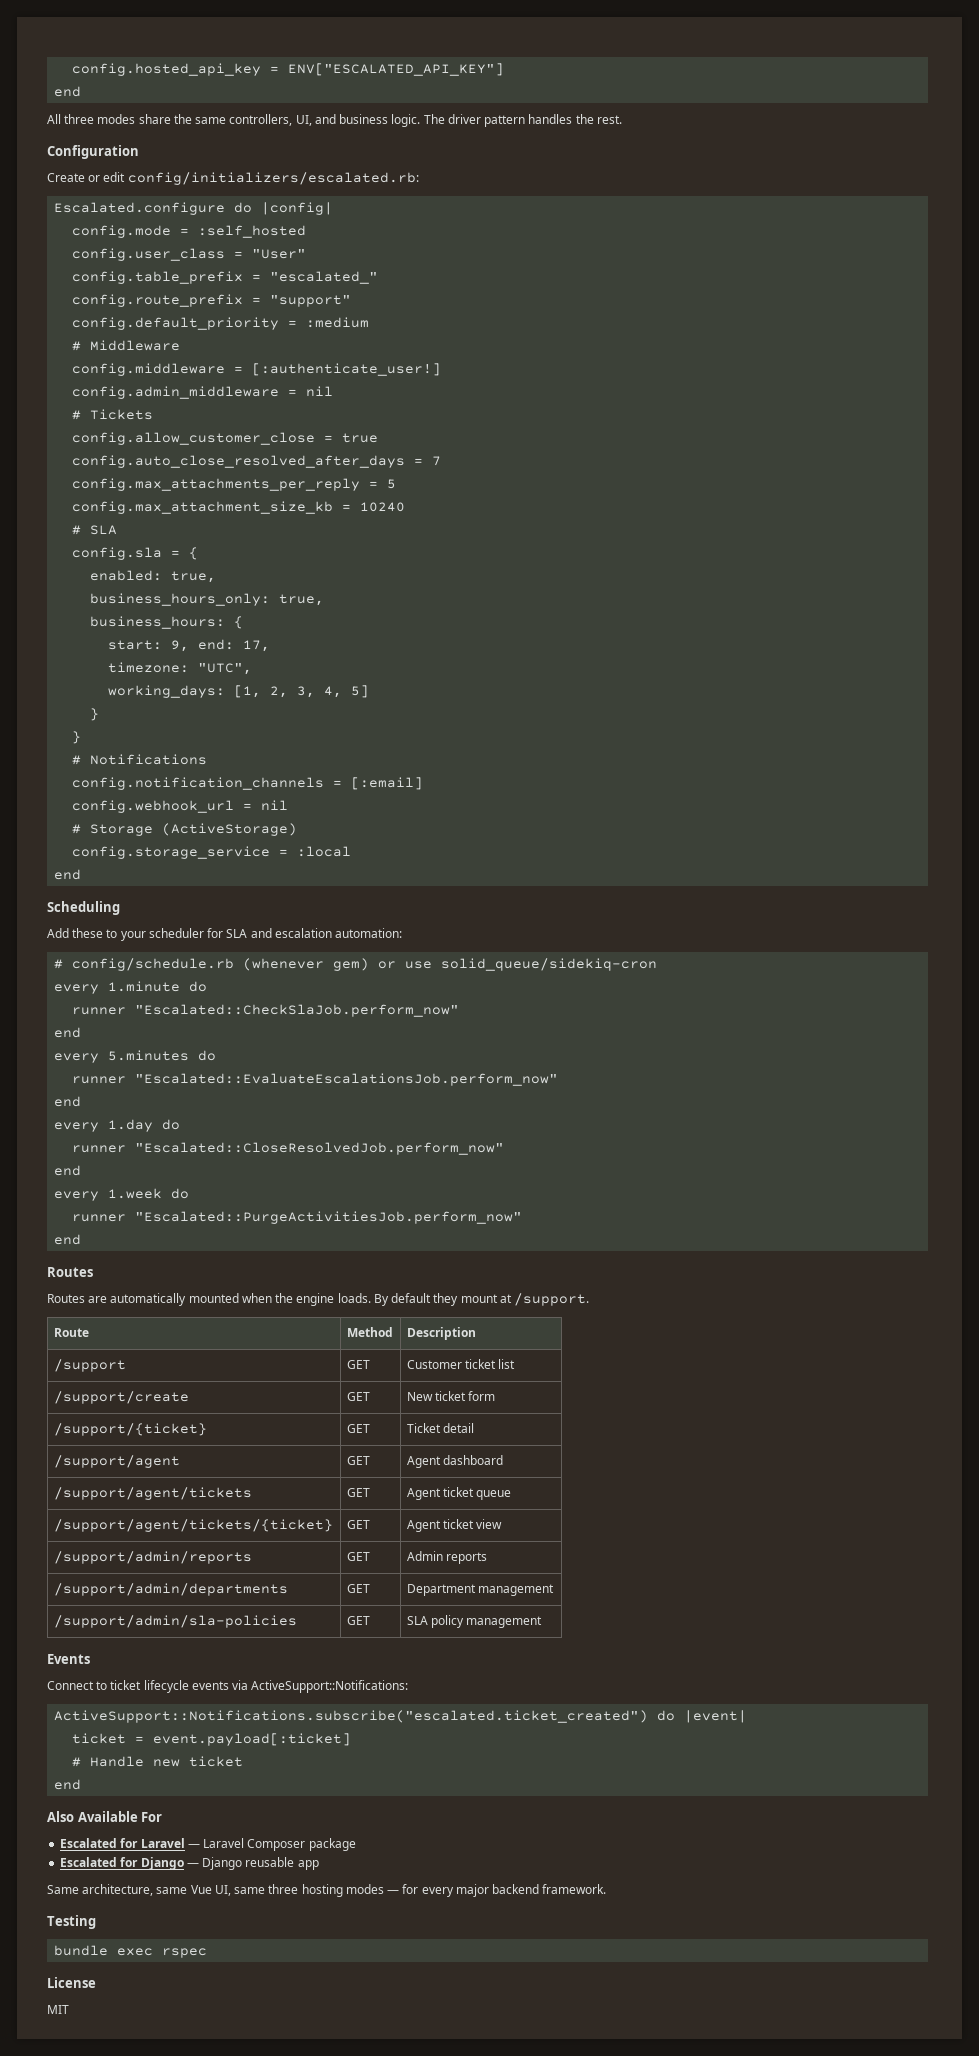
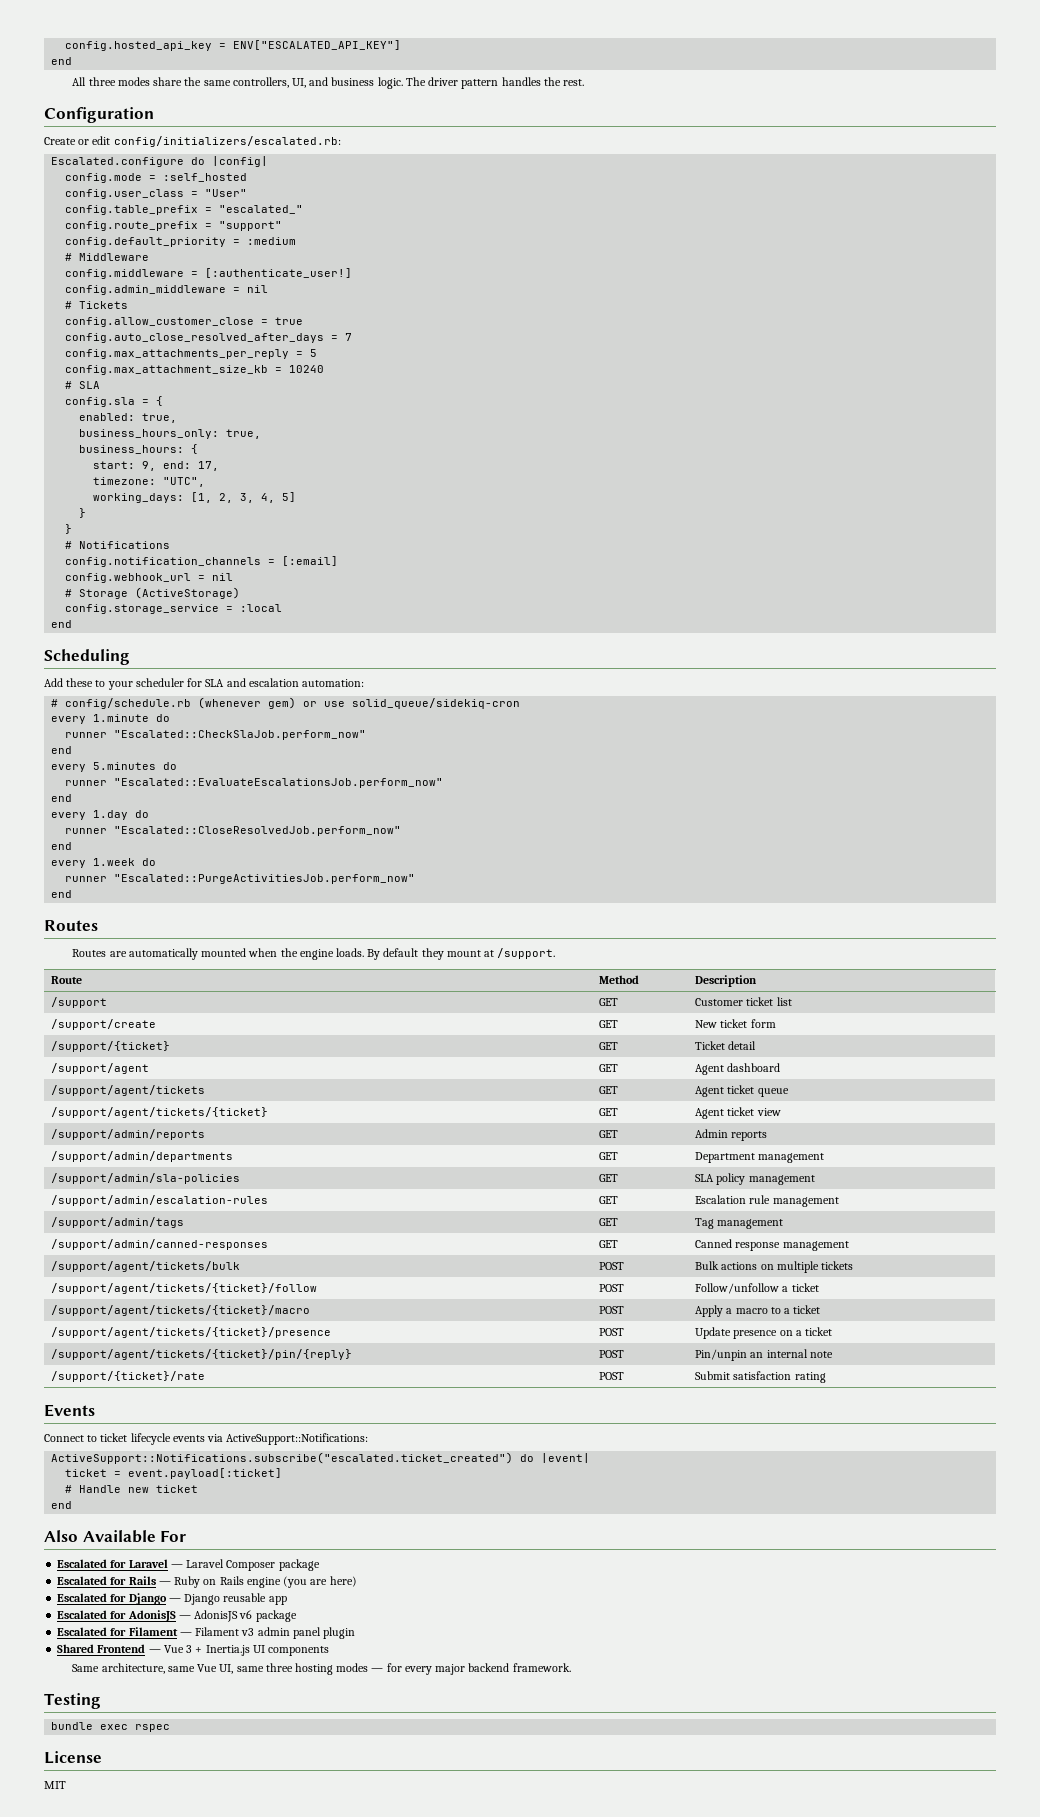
(542, 1622) none -> [51,1195,269,1206] [599,1196,619,1204] [695,1195,839,1207] [51,1217,185,1228] [599,1218,619,1226] [695,1218,784,1229] [51,1239,269,1250] [599,1240,619,1248] [695,1239,849,1251] [51,1261,241,1272] [599,1262,625,1270] [695,1261,854,1273] [51,1283,318,1294] [599,1284,625,1292] [695,1283,819,1294] [51,1305,311,1316] [599,1306,625,1314] [695,1305,821,1317] [51,1327,332,1338] [599,1328,625,1336] [695,1327,833,1339] [51,1349,353,1360] [599,1350,625,1358] [695,1349,833,1361] [51,1371,206,1382] [599,1372,625,1380] [695,1371,826,1383] // /support/admin/escalation-rules | GET | Escalation rule management // /support/admin/tags | GET | Tag management // /support/admin/canned-responses | GET | Canned response management // /support/agent/tickets/bulk | POST | Bulk actions on multiple tickets // /support/agent/tickets/{ticket}/follow | POST | Follow/unfollow a ticket // /support/agent/tickets/{ticket}/macro | POST | Apply a macro to a ticket // /support/agent/tickets/{ticket}/presence | POST | Update presence on a ticket // /support/agent/tickets/{ticket}/pin/{reply} | POST | Pin/unpin an internal note // /support/{ticket}/rate | POST | Submit satisfaction rating
(356, 1844) none -> [57,1576,357,1588] // Escalated for Rails — Ruby on Rails engine (you are here)
(319, 1865) none -> [57,1610,297,1622] [57,1627,356,1639] [57,1644,330,1656] // Escalated for AdonisJS — AdonisJS v6 package // Escalated for Filament — Filament v3 admin panel plugin // Shared Frontend — Vue 3 + Inertia.js UI components

